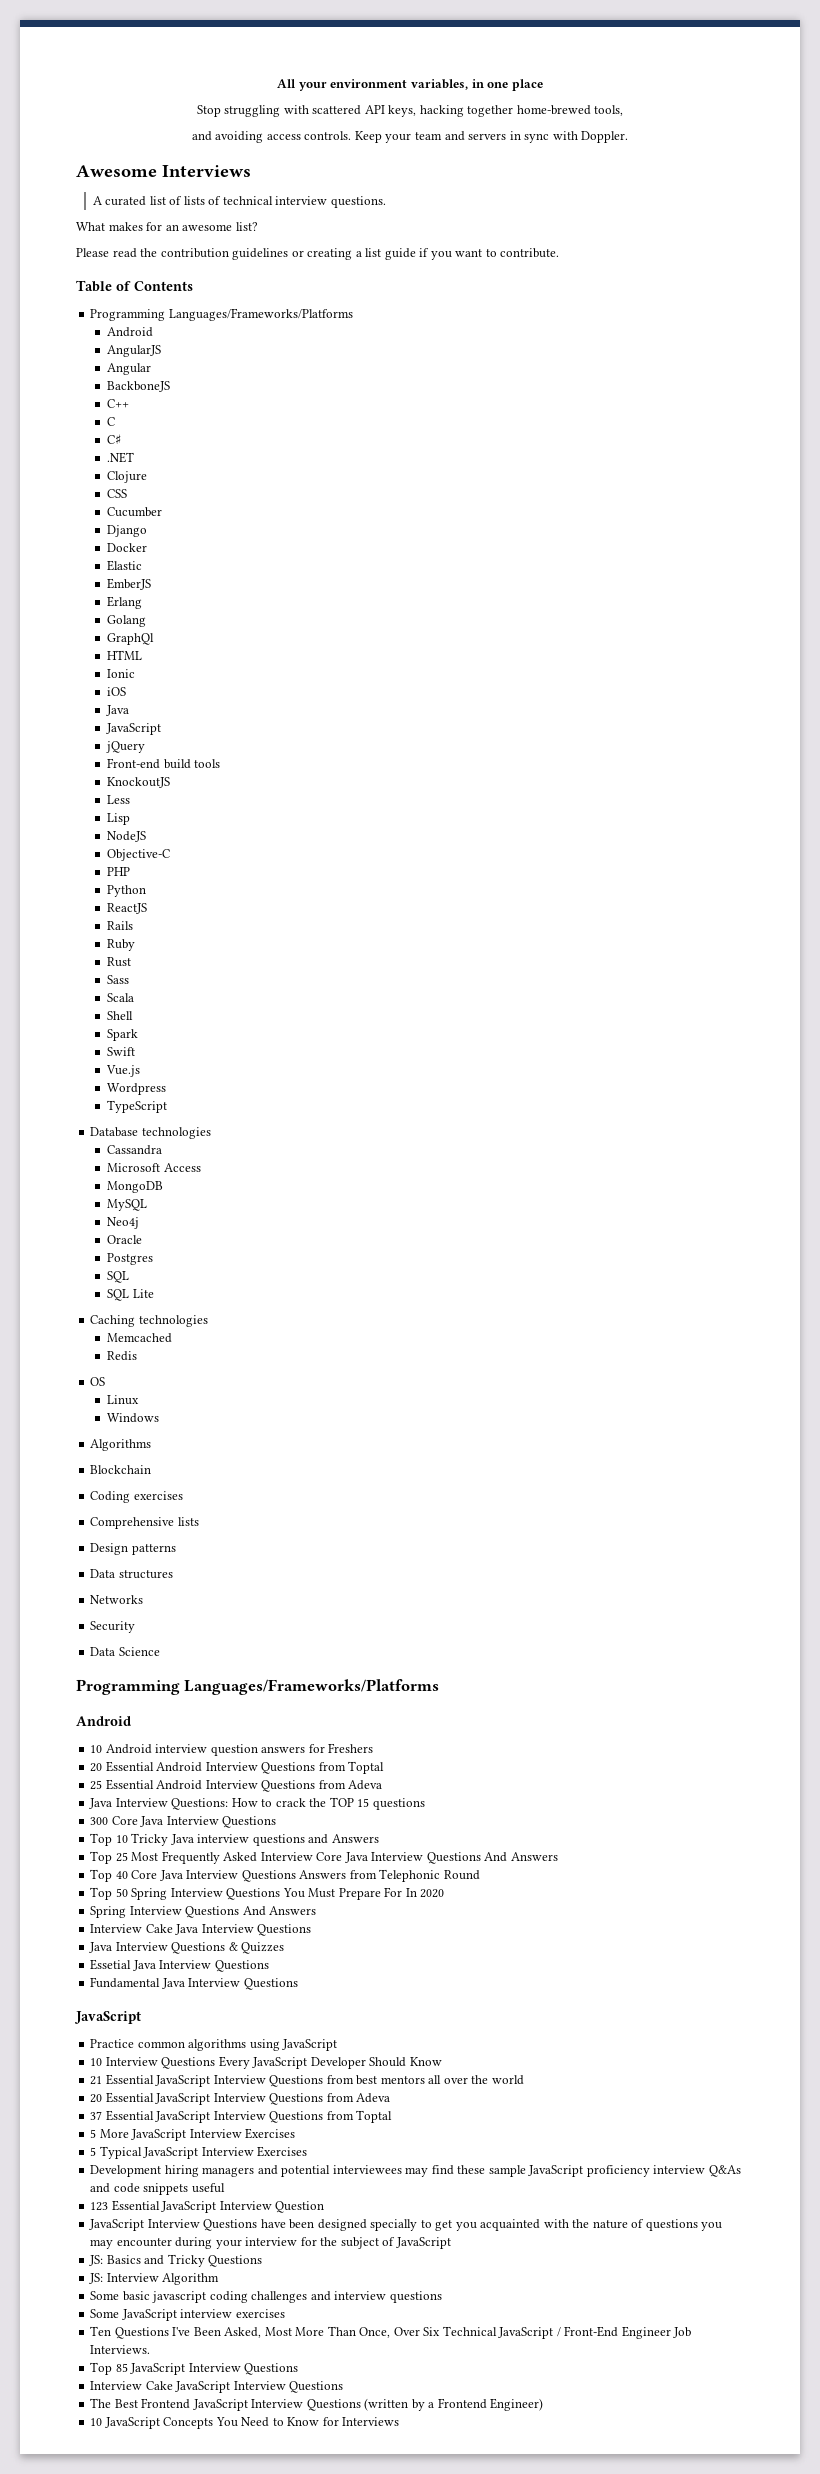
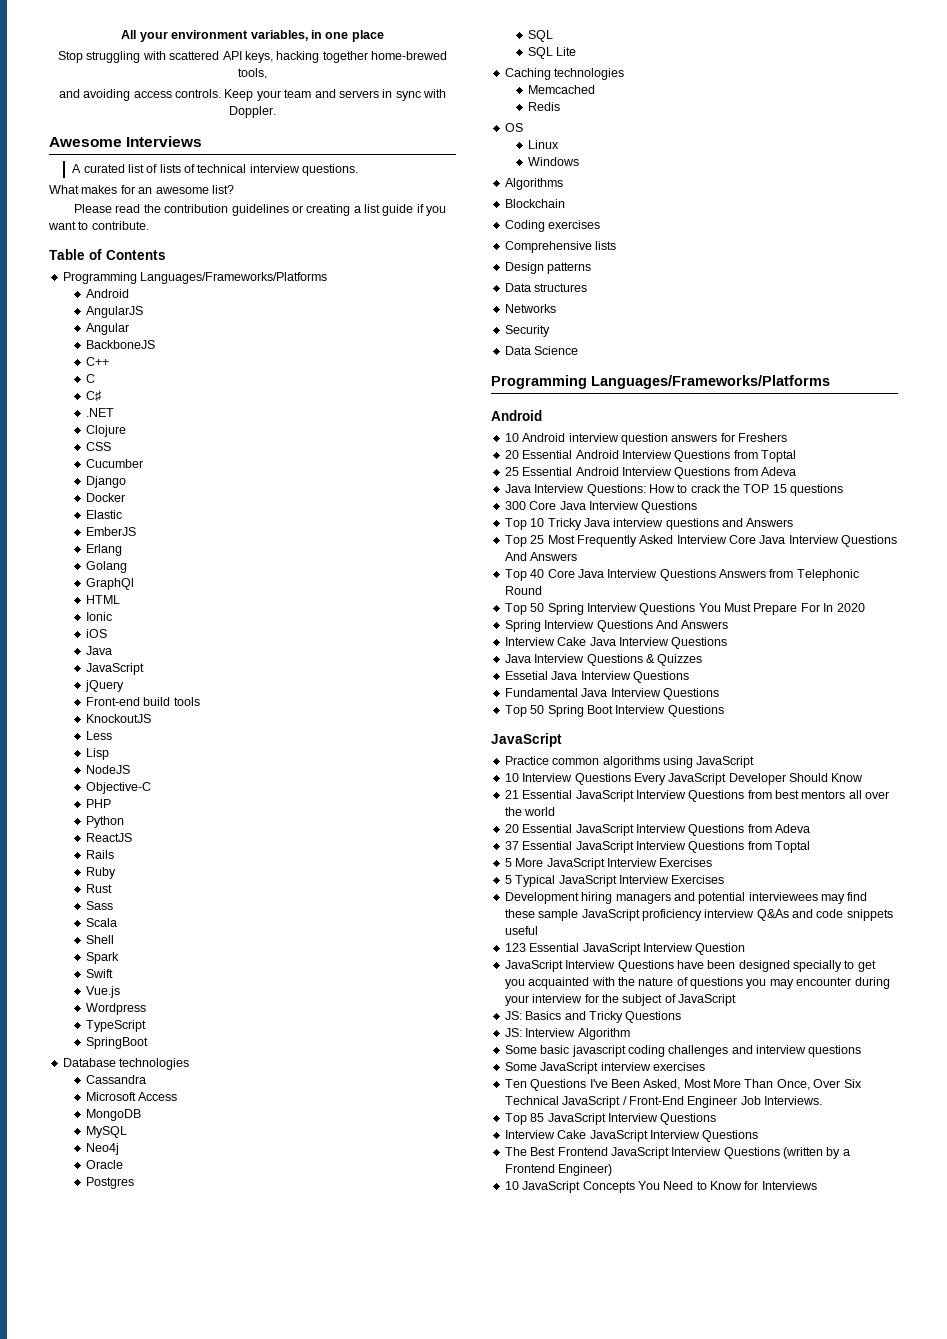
(168, 1106) none -> [85,1037,148,1049] // SpringBoot
(298, 1984) none -> [504,705,724,717] // Top 50 Spring Boot Interview Questions

